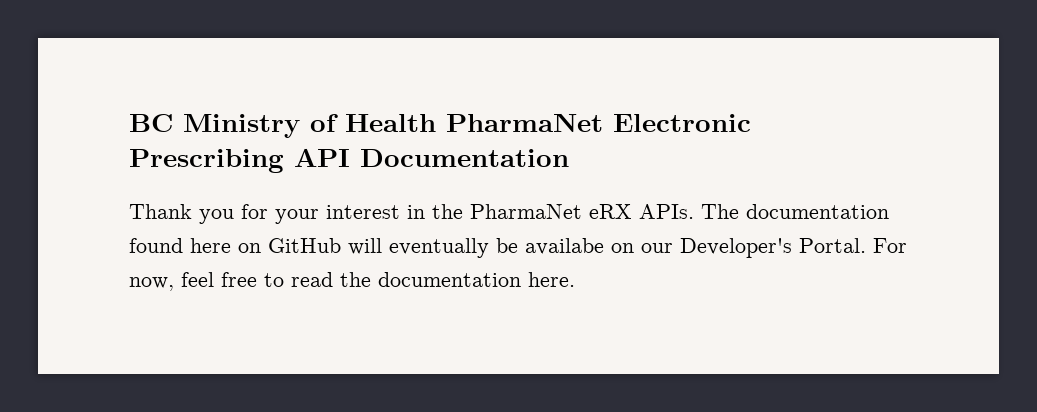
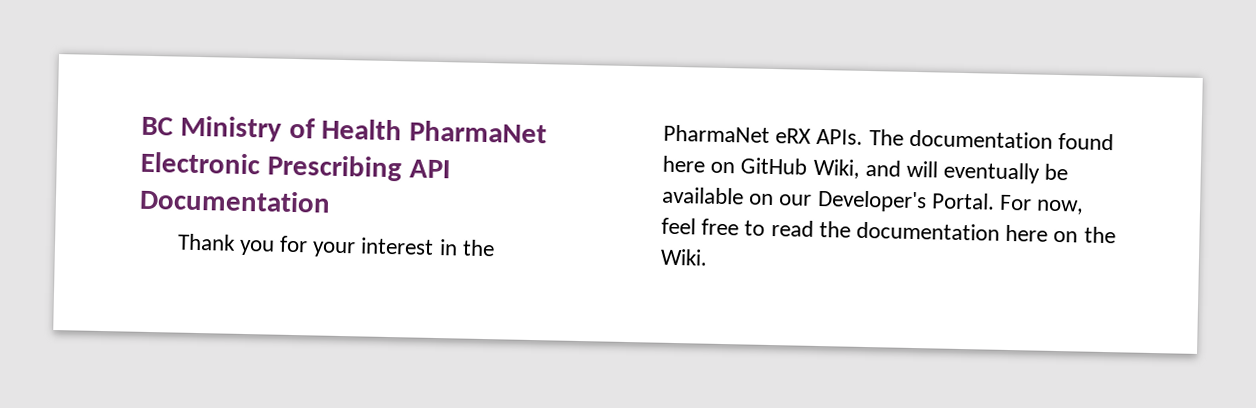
(341, 245) none -> [812,158,901,179] Wiki, and
[525,238,604,255] availabe -> [662,186,744,205] available
[528,272,575,287] here. -> [1005,224,1116,244] [660,248,708,266] here on the Wiki.

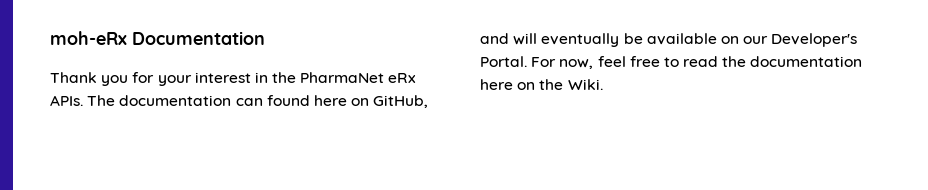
[141,115,548,144] [140,151,451,182] BC Ministry of Health PharmaNet Electronic Prescribing API -> [50,31,127,45] moh-eRx
[775,128,812,144] eRX -> [388,73,417,83] eRx
(1053, 139) none -> [235,98,263,106] can
[740,157,860,179] GitHub Wiki, -> [373,95,429,108] GitHub,

